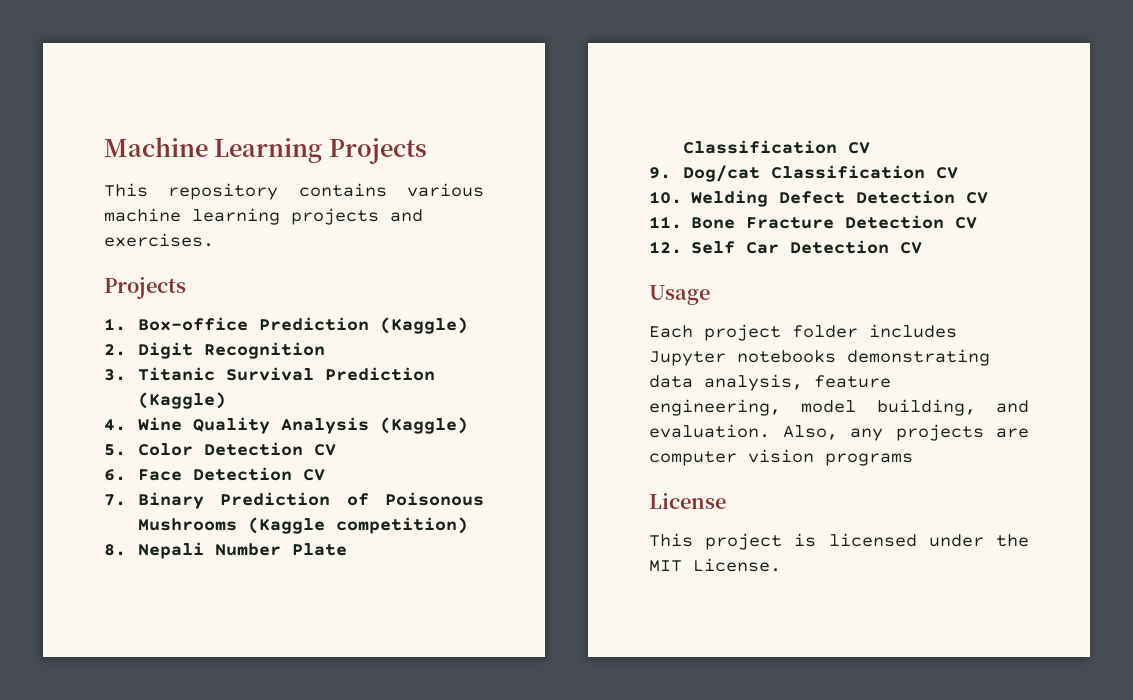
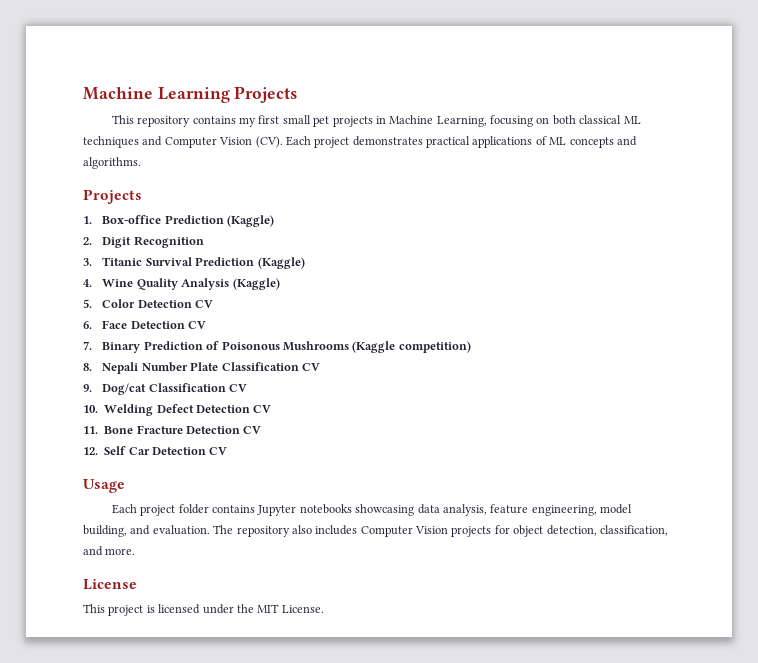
[407,183,484,197] [104,208,423,225] [104,233,214,247] various machine learning projects and exercises. -> [239,115,641,127] [83,136,637,148] [83,157,141,169] my first small pet projects in Machine Learning, focusing on both classical ML techniques and Computer Vision (CV). Each project demonstrates practical applications of ML concepts and algorithms.
[869,324,957,338] includes -> [212,505,256,513] contains
[847,349,990,366] demonstrating -> [355,504,415,516] showcasing
[782,424,1029,441] [649,449,913,466] Also, any projects are computer vision programs -> [213,525,668,537] [83,546,136,556] The repository also includes Computer Vision projects for object detection, classification, and more.

